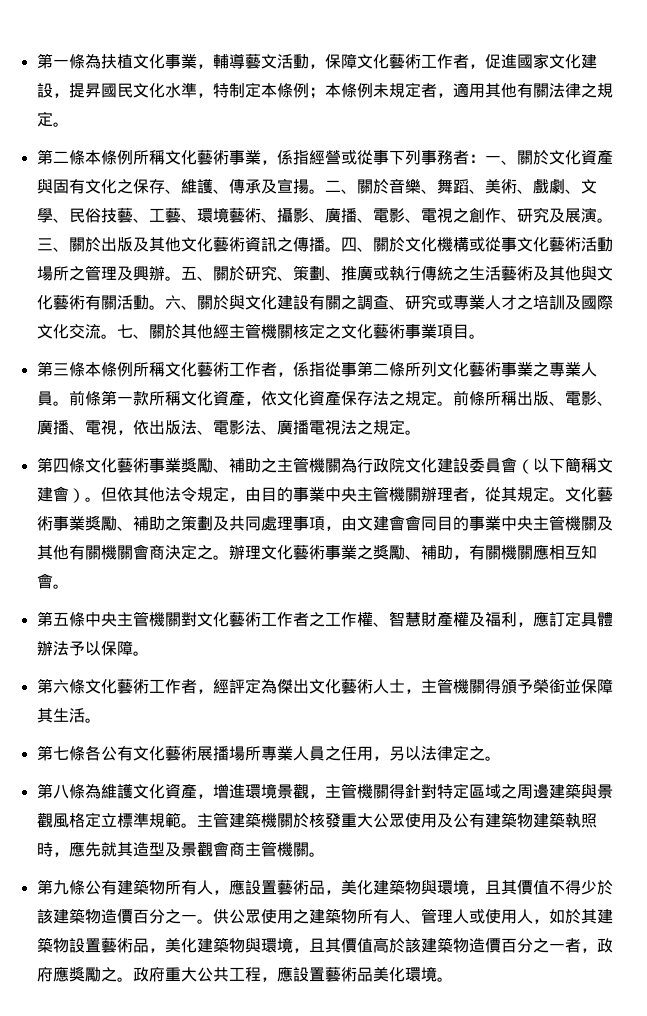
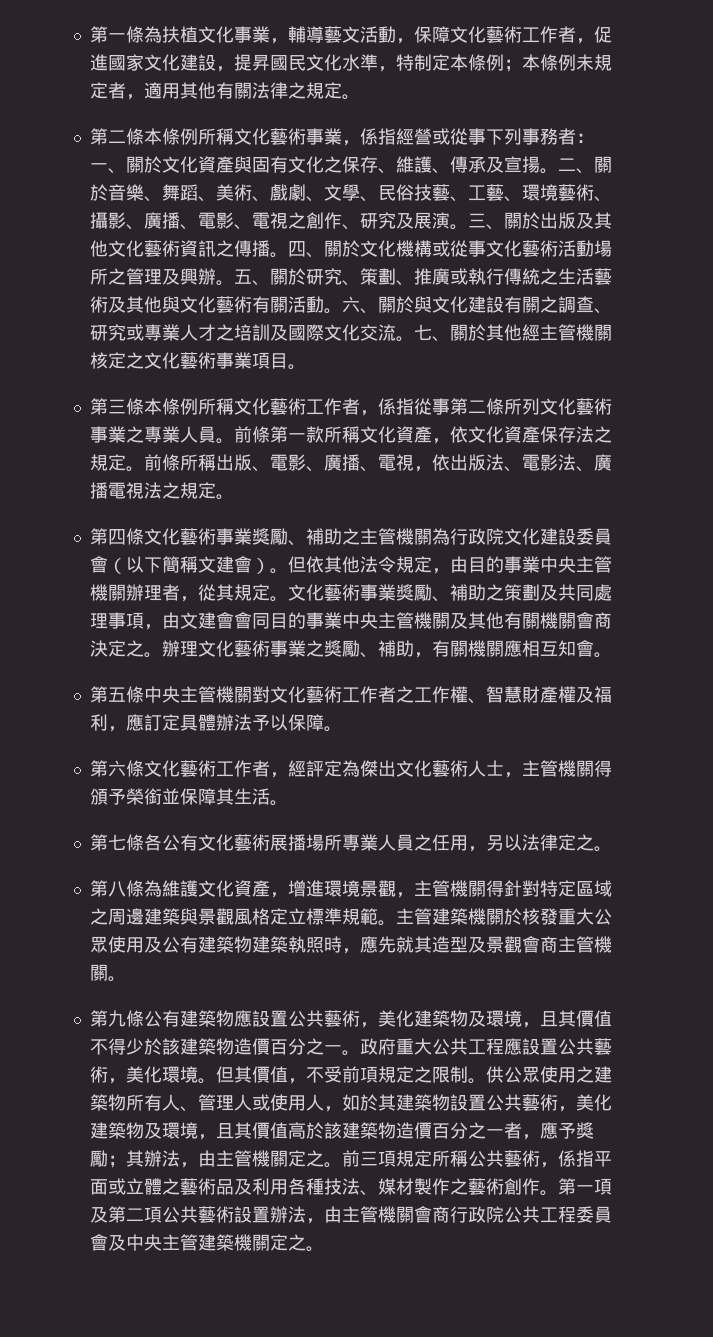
[164,879,437,895] 所有人，應設置藝術品，美化建築物與 -> [233,1010,486,1028] 應設置公共藝術，美化建築物及
(213, 921) none -> [359,1038,612,1055] [89,1066,486,1084] 政府重大公共工程應設置公共藝術，美化環境。但其價值，不受前項規定之限制。
[100,937,261,953] 藝術品，美化建築物與 -> [485,1094,612,1112] [89,1122,162,1139] 公共藝術，美化建築物及
[596,938,613,953] [36,966,437,982] 政府應獎勵之。政府重大公共工程，應設置藝術品美化環境 -> [539,1122,594,1139] [89,1150,612,1168] [89,1178,612,1196] [89,1206,612,1224] [89,1234,306,1251] 應予獎勵；其辦法，由主管機關定之。前三項規定所稱公共藝術，係指平面或立體之藝術品及利用各種技法、媒材製作之藝術創作。第一項及第二項公共藝術設置辦法，由主管機關會商行政院公共工程委員會及中央主管建築機關定之

